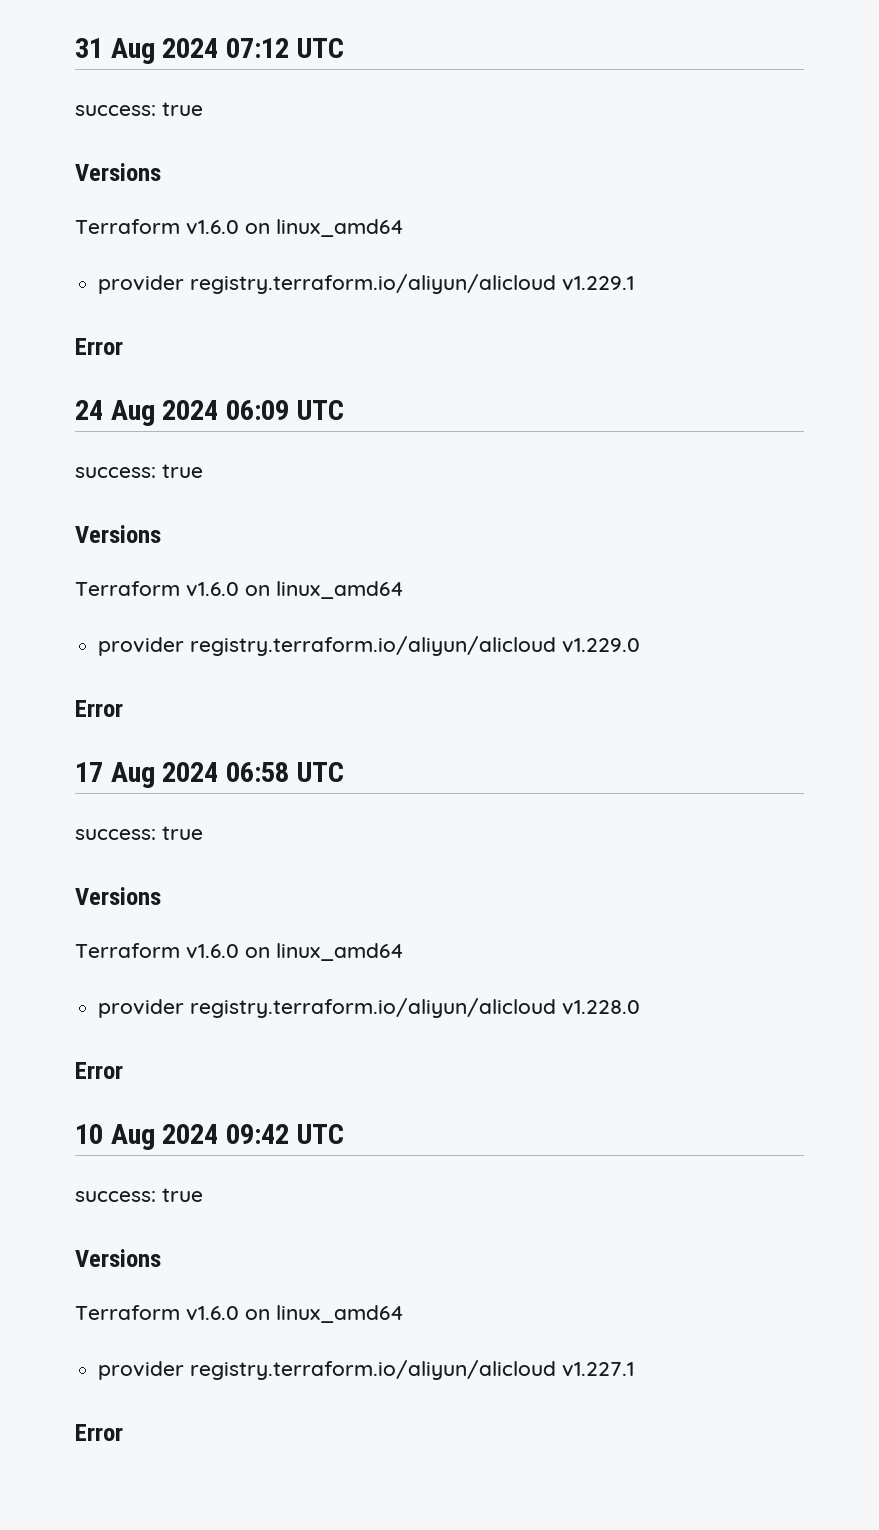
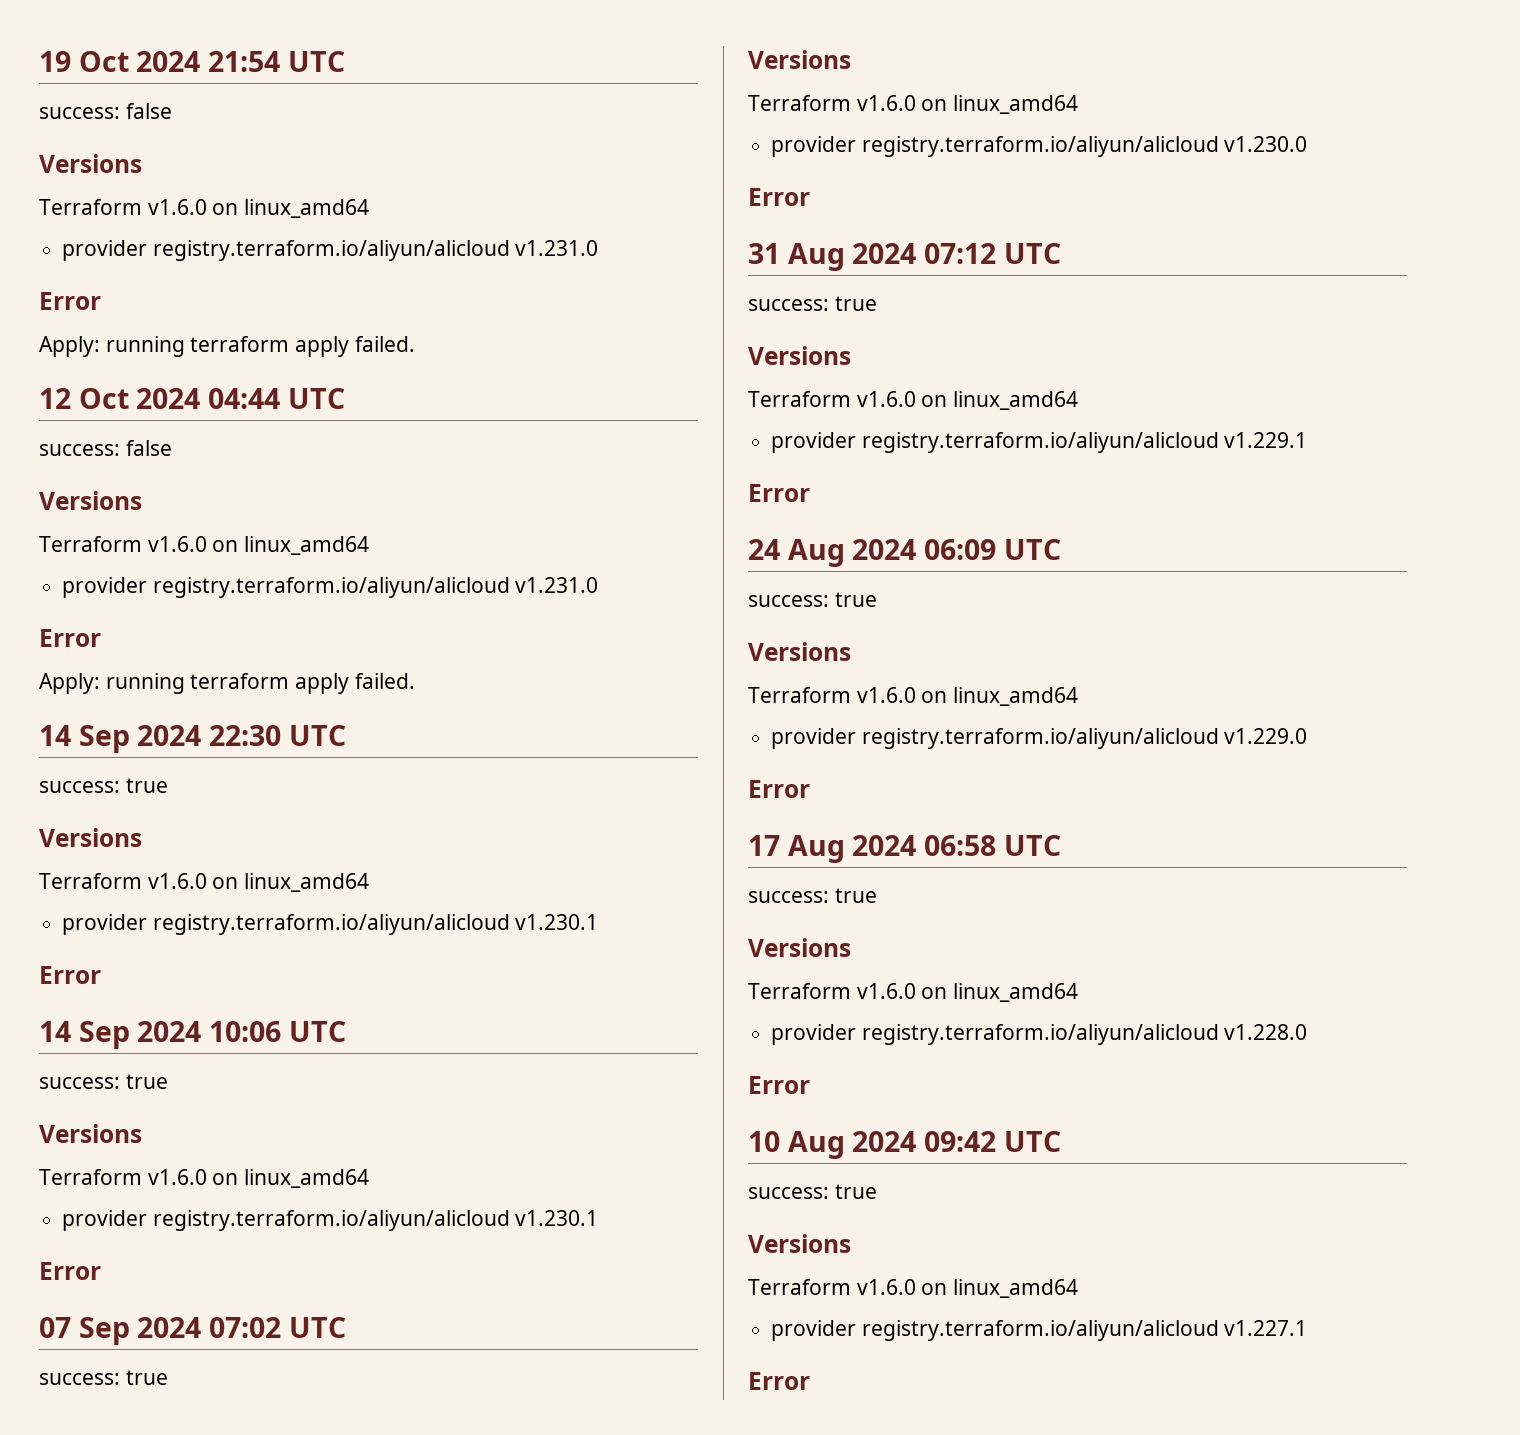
(75, 48) none -> [39,51,345,72] [39,103,172,119] [39,154,142,173] [39,199,370,218] [62,240,599,261] [39,292,101,310] [39,336,415,357] [39,388,345,409] [39,440,172,456] [39,491,142,510] [39,536,370,555] [62,577,599,598] [39,629,101,647] [39,673,415,694] [39,725,346,753] [39,778,168,793] [39,828,142,847] [39,873,370,892] [62,914,599,935] [39,966,101,984] [39,1021,346,1049] [39,1074,168,1089] [39,1124,142,1143] [39,1169,370,1188] [62,1210,599,1231] [39,1262,101,1280] [39,1317,346,1345] [39,1370,168,1385] [748,50,851,69] [748,95,1079,114] [771,136,1308,157] [748,188,810,206] 19 Oct 2024 21:54 UTC // success: false // Versions // Terraform v1.6.0 on linux_amd64 // provider registry.terraform.io/aliyun/alicloud v1.231.0 // Error // Apply: running terraform apply failed. // 12 Oct 2024 04:44 UTC // success: false // Versions // Terraform v1.6.0 on linux_amd64 // provider registry.terraform.io/aliyun/alicloud v1.231.0 // Error // Apply: running terraform apply failed. // 14 Sep 2024 22:30 UTC // success: true // Versions // Terraform v1.6.0 on linux_amd64 // provider registry.terraform.io/aliyun/alicloud v1.230.1 // Error // 14 Sep 2024 10:06 UTC // success: true // Versions // Terraform v1.6.0 on linux_amd64 // provider registry.terraform.io/aliyun/alicloud v1.230.1 // Error // 07 Sep 2024 07:02 UTC // success: true // Versions // Terraform v1.6.0 on linux_amd64 // provider registry.terraform.io/aliyun/alicloud v1.230.0 // Error //

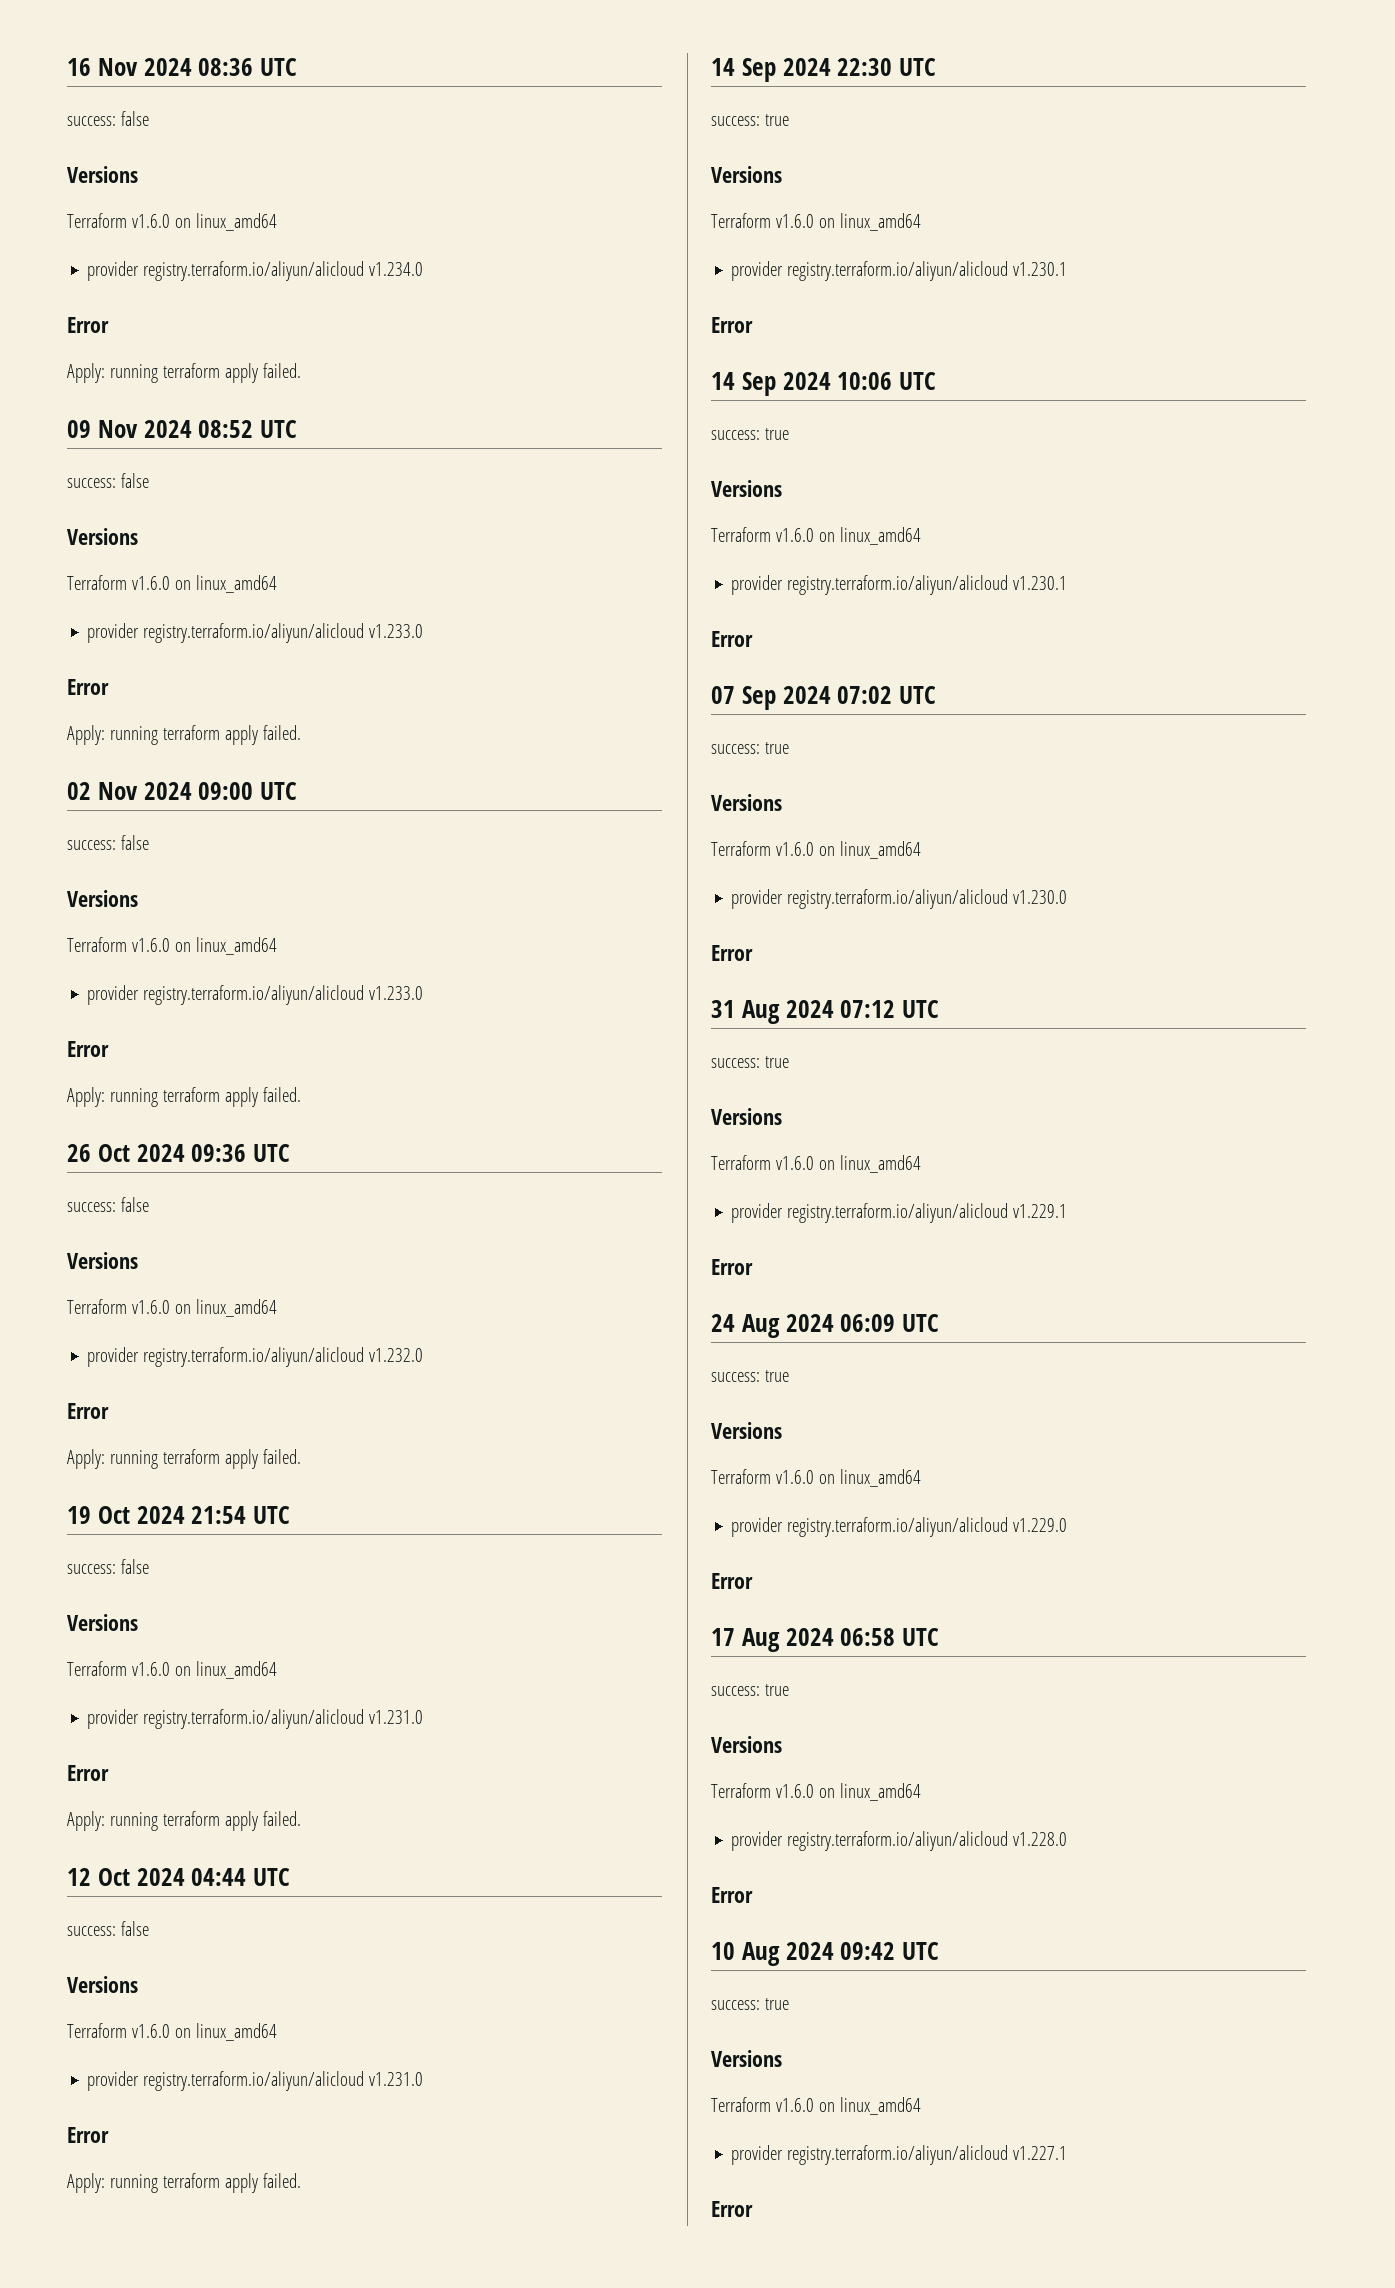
(39, 61) none -> [67,58,297,76] [67,111,149,126] [67,166,138,183] [67,213,277,231] [87,261,424,281] [67,317,109,333] [67,363,301,383] [67,420,297,438] [67,473,149,488] [67,528,138,545] [67,575,277,593] [87,623,424,643] [67,679,109,695] [67,725,301,745] [67,782,297,800] [67,835,149,850] [67,890,138,907] [67,937,277,955] [87,985,424,1005] [67,1041,109,1057] [67,1087,301,1107] [67,1144,290,1162] [67,1197,149,1212] [67,1252,138,1269] [67,1299,277,1317] [87,1347,424,1367] [67,1403,109,1419] [67,1449,301,1469] 16 Nov 2024 08:36 UTC // success: false // Versions // Terraform v1.6.0 on linux_amd64 // provider registry.terraform.io/aliyun/alicloud v1.234.0 // Error // Apply: running terraform apply failed. // 09 Nov 2024 08:52 UTC // success: false // Versions // Terraform v1.6.0 on linux_amd64 // provider registry.terraform.io/aliyun/alicloud v1.233.0 // Error // Apply: running terraform apply failed. // 02 Nov 2024 09:00 UTC // success: false // Versions // Terraform v1.6.0 on linux_amd64 // provider registry.terraform.io/aliyun/alicloud v1.233.0 // Error // Apply: running terraform apply failed. // 26 Oct 2024 09:36 UTC // success: false // Versions // Terraform v1.6.0 on linux_amd64 // provider registry.terraform.io/aliyun/alicloud v1.232.0 // Error // Apply: running terraform apply failed. //

